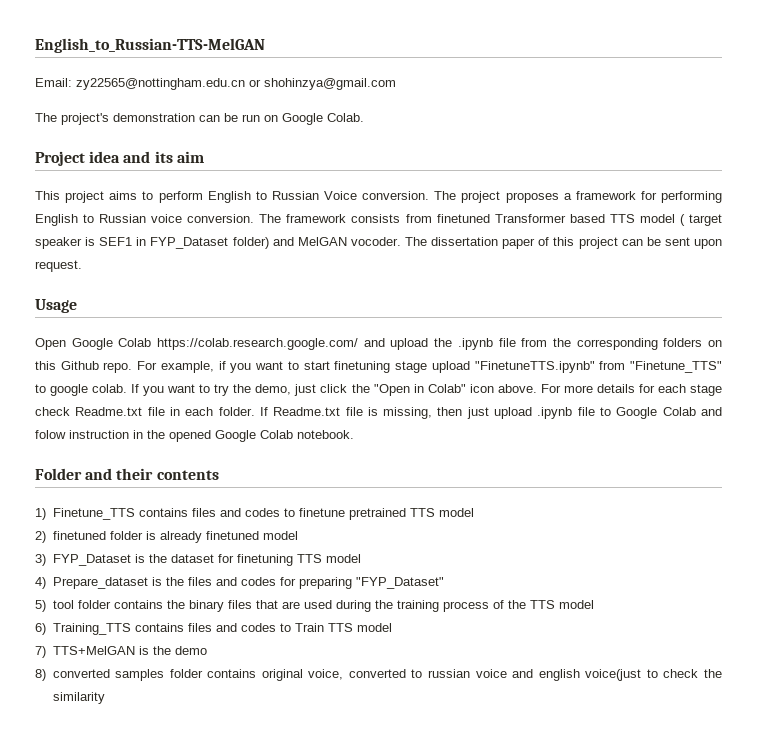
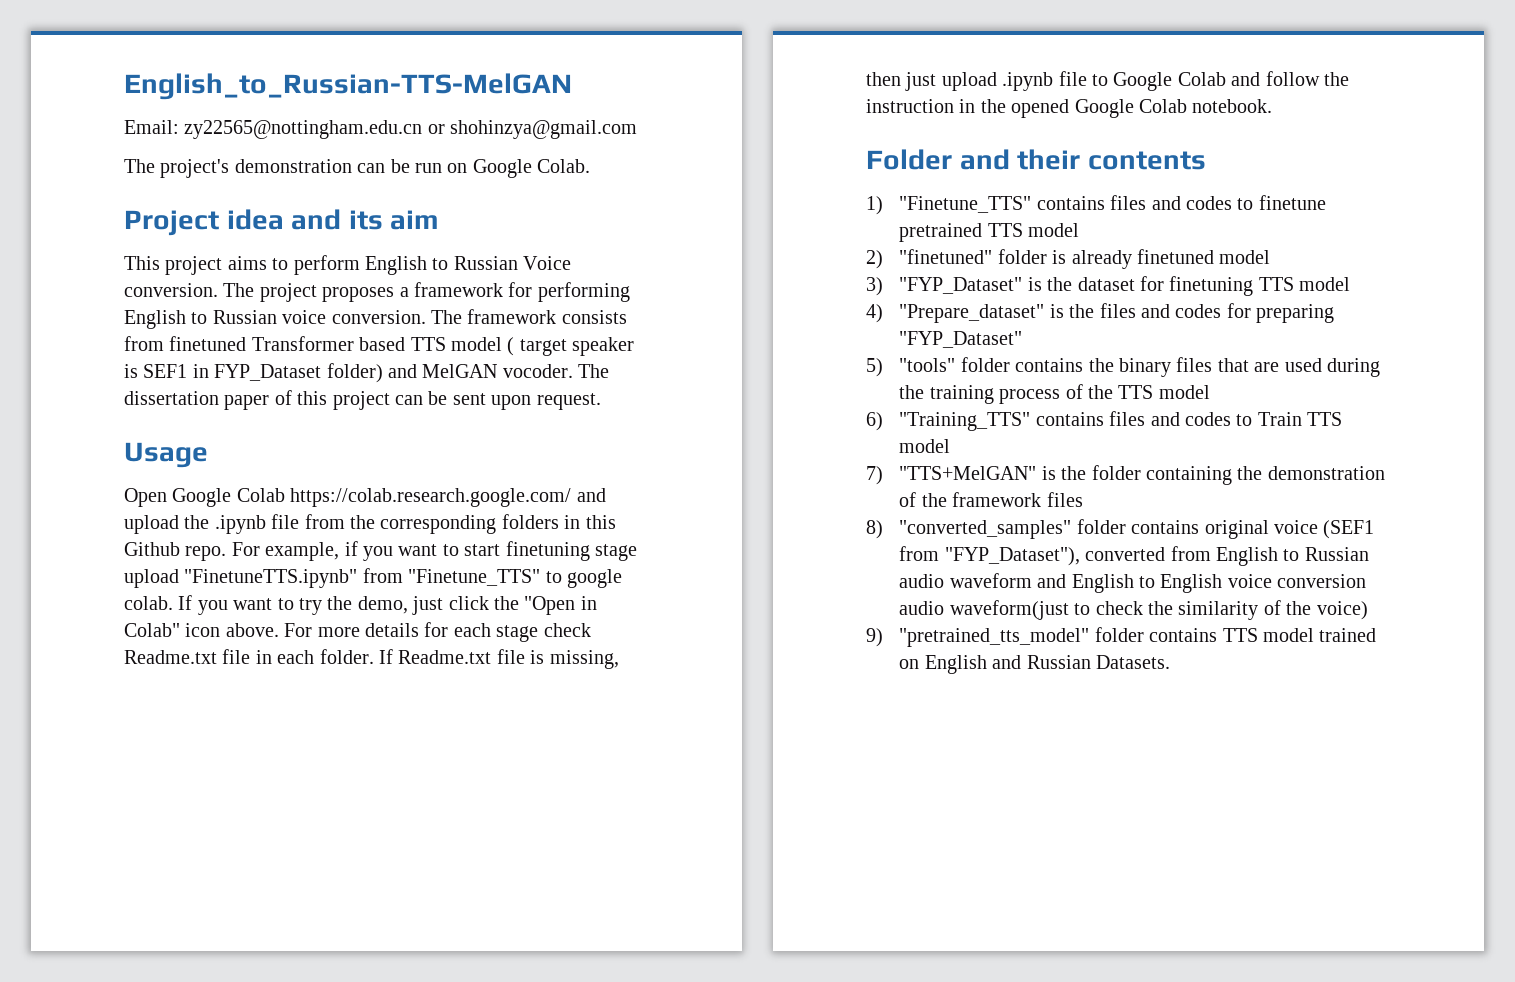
[708,340,723,347] on -> [564,515,581,529] in
[35,430,66,439] folow -> [1265,71,1349,86] follow the
[52,508,135,520] Finetune_TTS -> [899,196,1032,213] "Finetune_TTS"
[52,531,106,540] finetuned -> [899,249,993,264] "finetuned"
[52,554,131,566] FYP_Dataset -> [899,277,1023,294] "FYP_Dataset"
[52,577,148,589] Prepare_dataset -> [899,304,1045,323] "Prepare_dataset"
[52,600,74,609] tool -> [899,358,956,372] "tools"
[52,623,131,635] Training_TTS -> [899,412,1031,431] "Training_TTS"
[52,646,207,655] TTS+MelGAN is the demo -> [899,465,1385,485] [899,492,1083,507] "TTS+MelGAN" is the folder containing the demonstration of the framework files
[52,669,165,681] converted samples -> [899,520,1072,539] "converted_samples"
[308,669,723,681] [52,692,105,704] voice, converted to russian voice and english voice(just to check the similarity -> [1274,520,1375,539] [899,546,1369,566] [899,573,1367,593] [899,600,1368,620] [866,627,1377,647] [899,655,1171,674] voice (SEF1 from "FYP_Dataset"), converted from English to Russian audio waveform and English to English voice conversion audio waveform(just to check the similarity of the voice) // 9) "pretrained_tts_model" folder contains TTS model trained on English and Russian Datasets.

